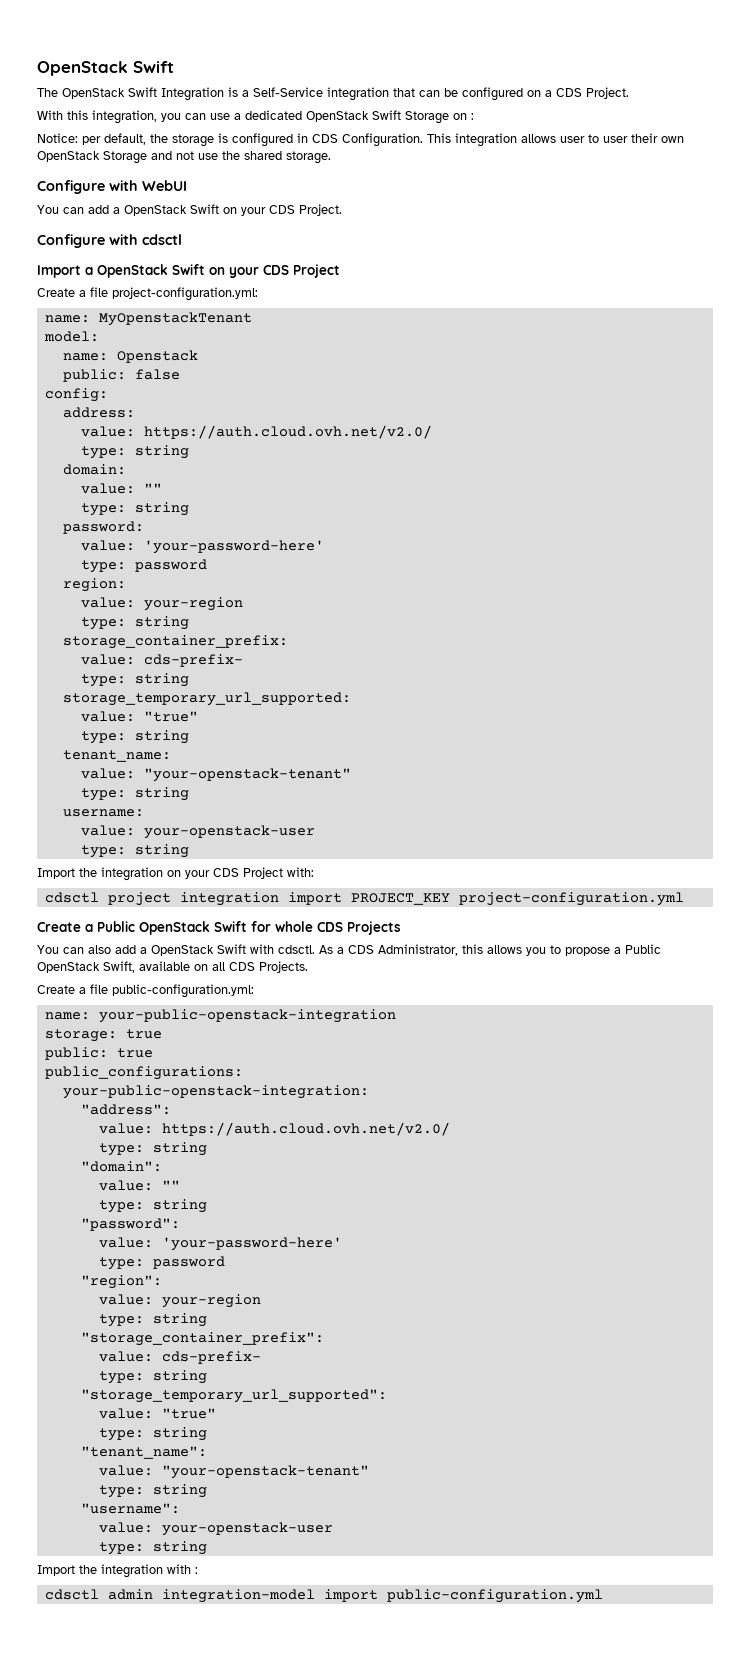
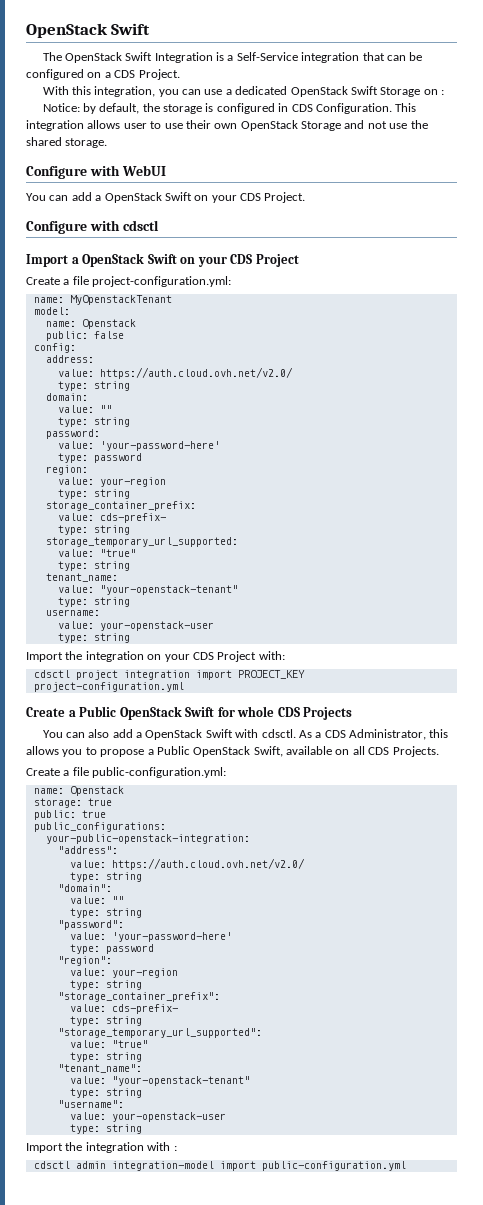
[82,136,101,145] per -> [82,103,96,114] by
[603,136,628,143] user -> [164,123,183,129] use
[98,1009,396,1023] your-public-openstack-integration -> [69,786,124,796] Openstack

